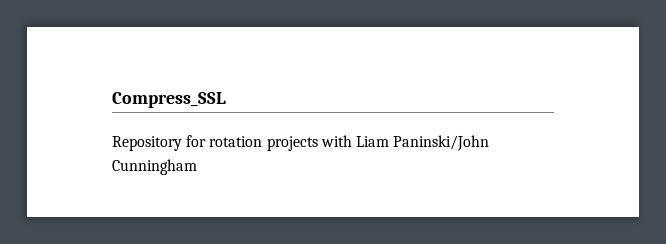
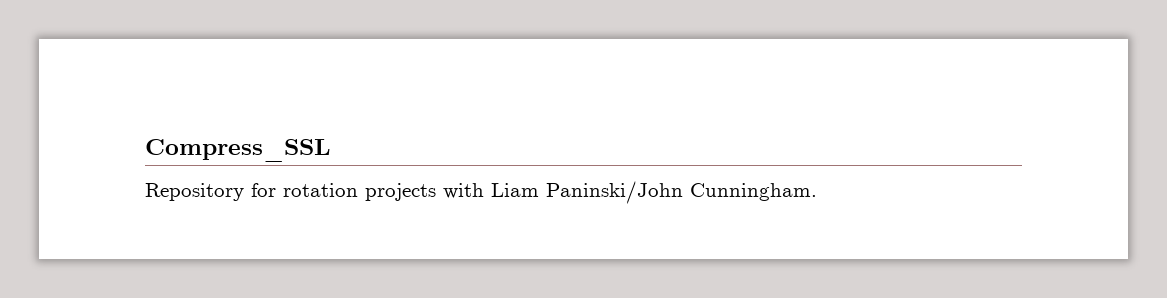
[112,159,197,175] Cunningham -> [690,183,817,201] Cunningham.

